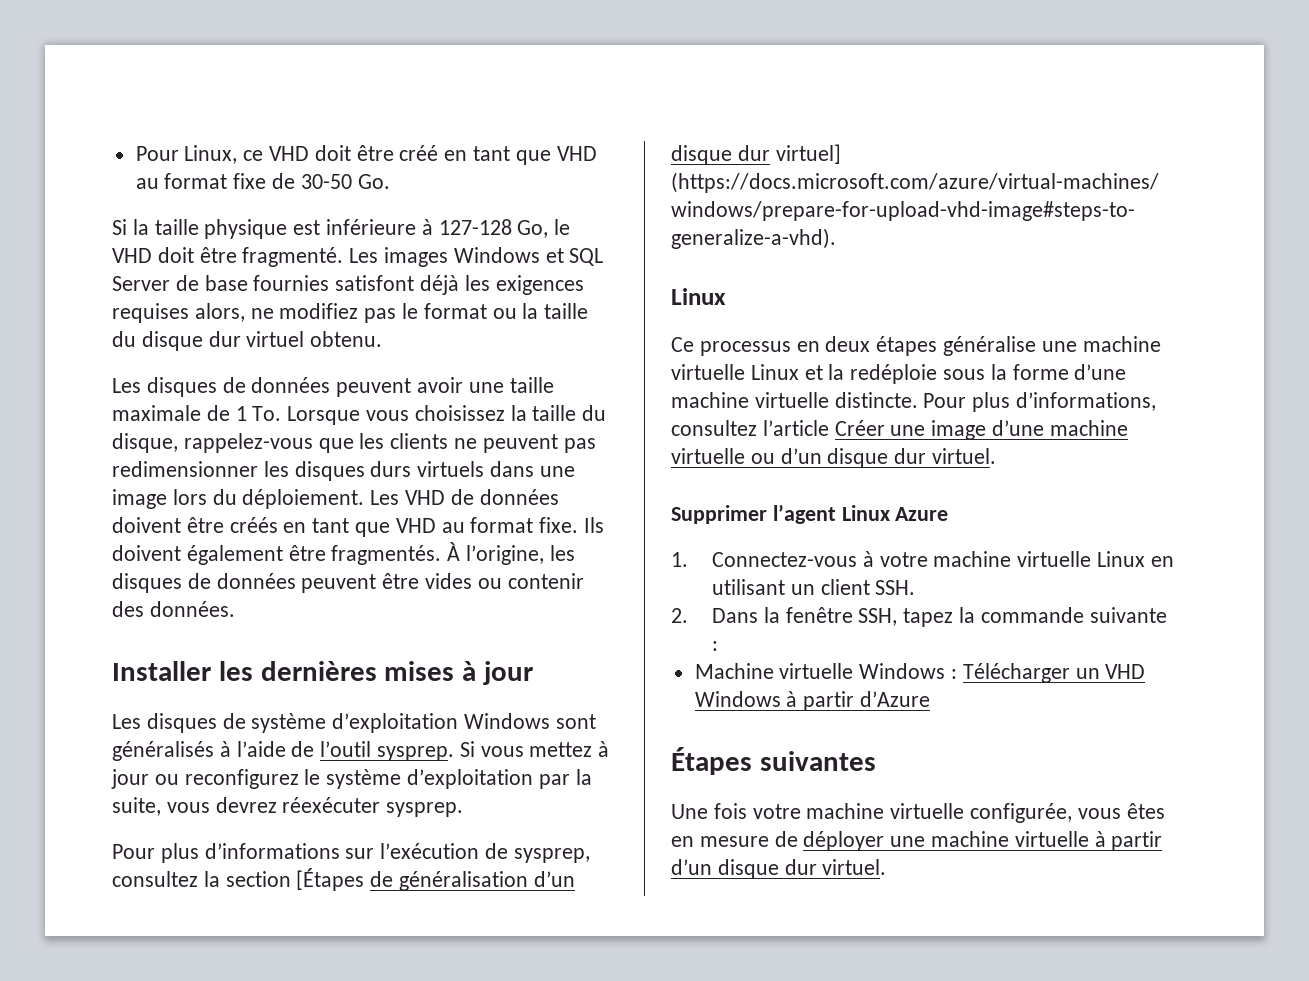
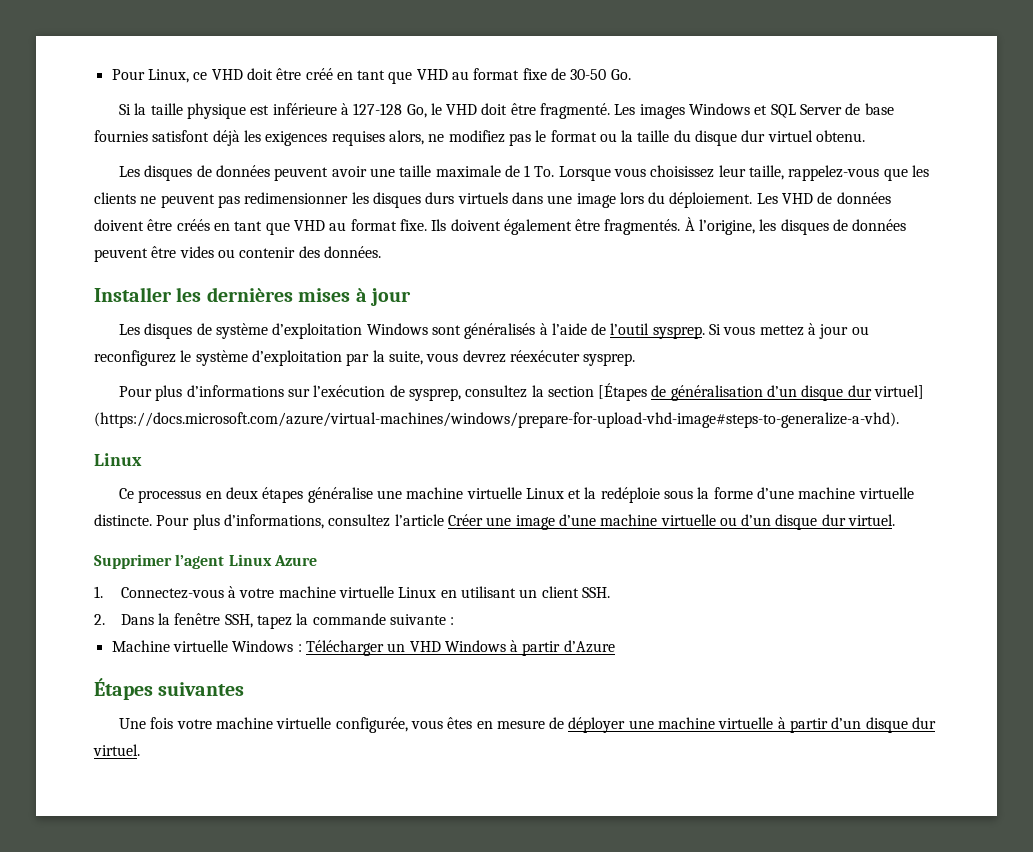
[510,405,607,421] [112,433,178,453] la taille du disque, -> [718,165,785,180] leur taille,

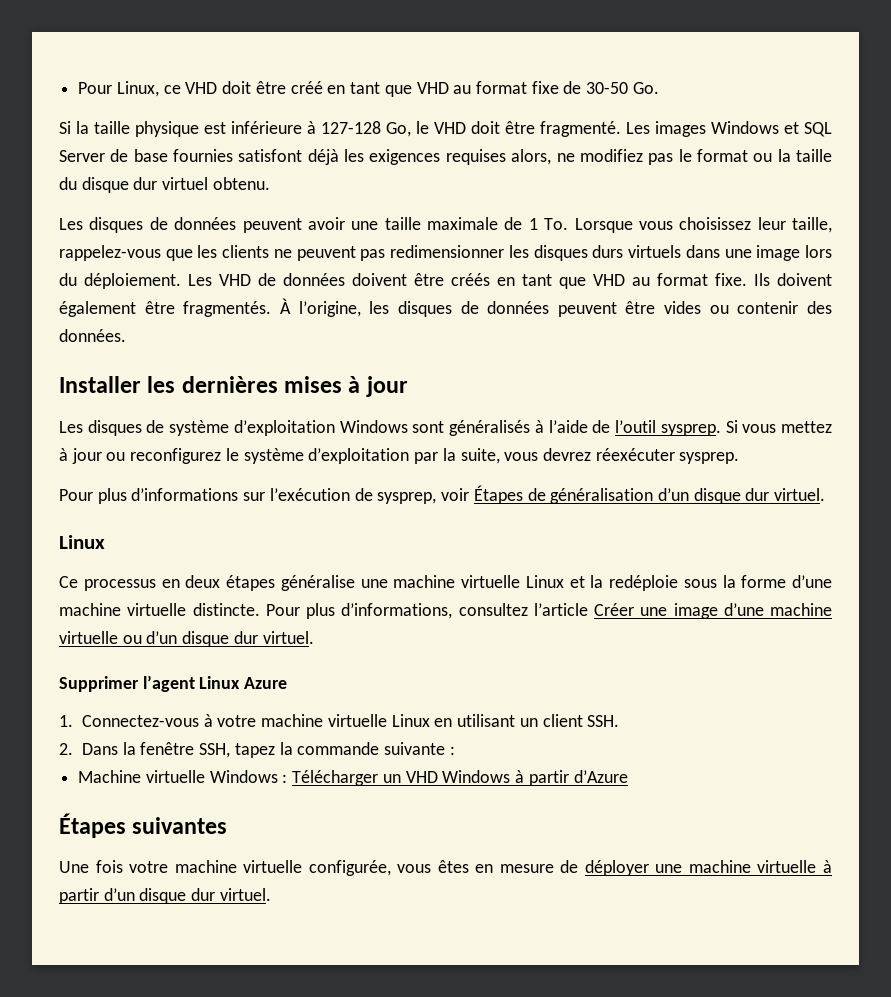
[465,383,648,401] consultez la section [Étapes -> [441,485,523,504] voir Étapes
[874,385,925,399] [94,412,899,428] virtuel] (https://docs.microsoft.com/azure/virtual-machines/windows/prepare-for-upload-vhd-image#steps-to-generalize-a-vhd). -> [774,488,826,501] virtuel.

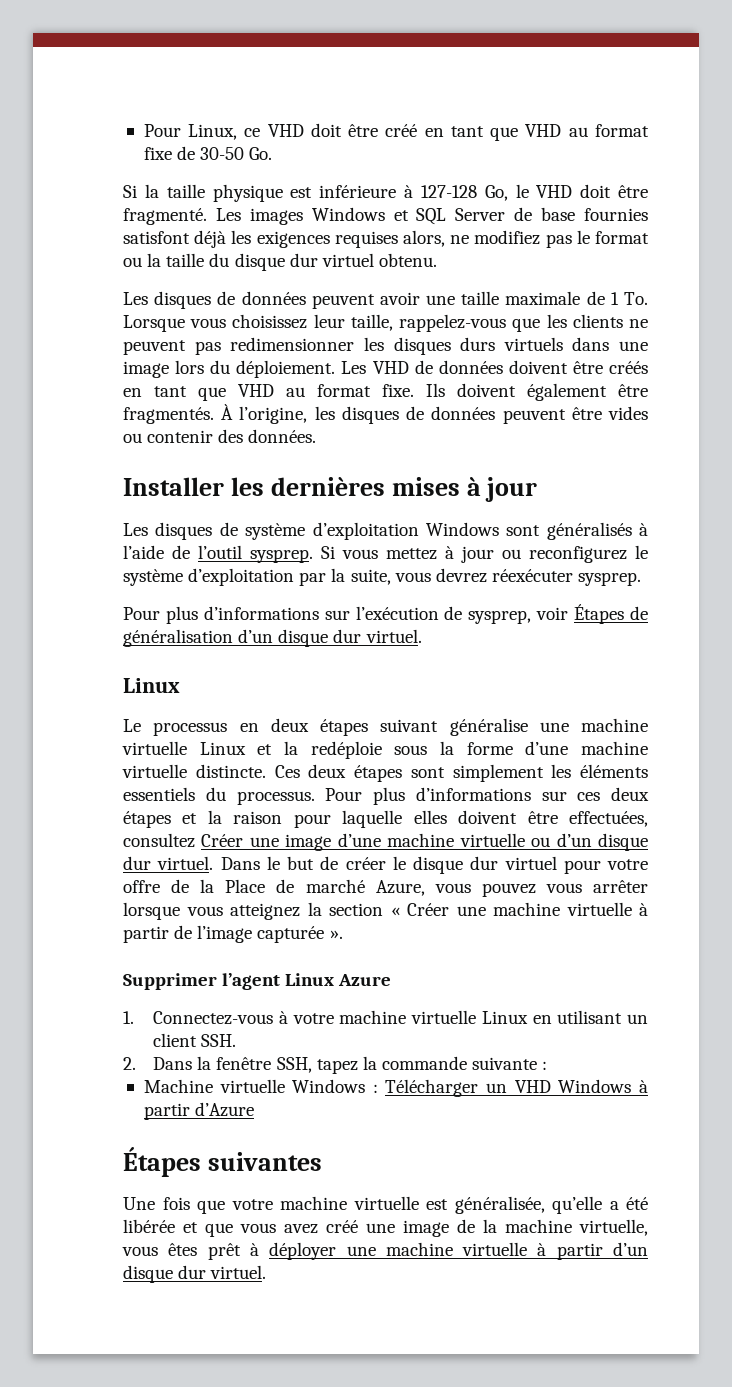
[59,576,78,588] Ce -> [123,719,141,732] Le
(275, 583) none -> [380,719,439,732] suivant
[265,603,588,619] Pour plus d’informations, consultez l’article -> [274,764,648,782] [123,787,649,805] [123,810,648,828] [123,833,195,848] Ces deux étapes sont simplement les éléments essentiels du processus. Pour plus d’informations sur ces deux étapes et la raison pour laquelle elles doivent être effectuées, consultez
(314, 637) none -> [220,856,648,874] [123,879,648,897] [123,902,648,920] [123,925,343,943] Dans le but de créer le disque dur virtuel pour votre offre de la Place de marché Azure, vous pouvez vous arrêter lorsque vous atteignez la section « Créer une machine virtuelle à partir de l’image capturée ».
[129,860,579,876] votre machine virtuelle configurée, vous êtes en mesure de -> [197,1196,648,1214] [123,1219,648,1237] [122,1243,259,1260] que votre machine virtuelle est généralisée, qu’elle a été libérée et que vous avez créé une image de la machine virtuelle, vous êtes prêt à

